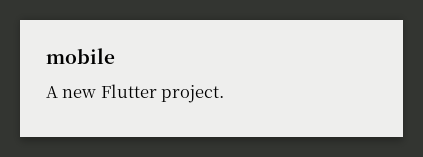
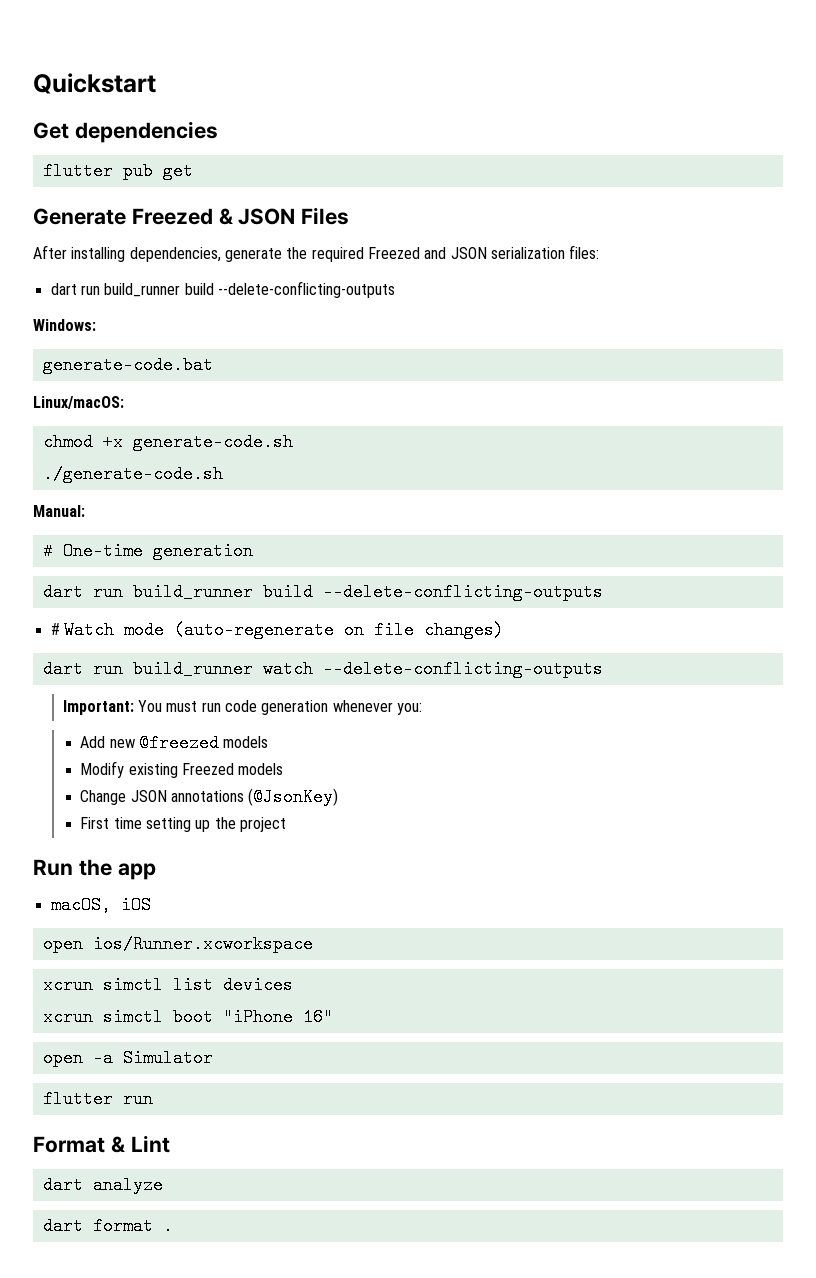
[46,48,115,64] [46,84,225,103] mobile // A new Flutter project. -> [33,73,156,94] [33,121,218,143] [42,162,193,180] [33,207,350,225] [33,245,600,262] [50,281,395,298] [33,319,96,331] [42,356,213,374] [33,396,124,409] [42,433,293,451] [42,465,223,483] [33,505,85,517] [42,542,253,560] [42,583,603,601] [50,621,504,639] [42,660,603,678] [62,700,423,715] [80,734,269,752] [80,761,284,778] [80,788,339,806] [80,817,286,832] [33,859,156,880] [50,896,151,914] [42,935,313,953] [42,976,293,994] [42,1008,333,1026] [42,1049,213,1067] [42,1090,153,1108] [33,1135,170,1153] [42,1176,163,1194] [42,1217,173,1235] Quickstart // Get dependencies // flutter pub get // Generate Freezed & JSON Files // After installing dependencies, generate the required Freezed and JSON serialization files: // dart run build_runner build --delete-conflicting-outputs // Windows: // generate-code.bat // Linux/macOS: // chmod +x generate-code.sh // ./generate-code.sh // Manual: // # One-time generation // dart run build_runner build --delete-conflicting-outputs // # Watch mode (auto-regenerate on file changes) // dart run build_runner watch --delete-conflicting-outputs // Important: You must run code generation whenever you: // Add new @freezed models // Modify existing Freezed models // Change JSON annotations (@JsonKey) // First time setting up the project // Run the app // macOS, iOS // open ios/Runner.xcworkspace // xcrun simctl list devices // xcrun simctl boot "iPhone 16" // open -a Simulator // flutter run // Format & Lint // dart analyze // dart format .

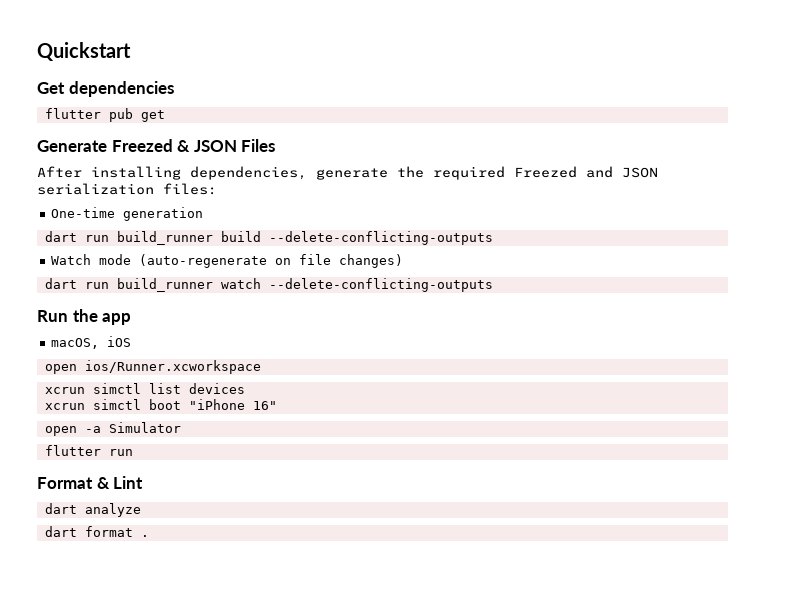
[50,281,395,298] [33,319,96,331] [42,356,213,374] [33,396,124,409] [42,433,293,451] [42,465,223,483] [33,505,85,517] [42,542,53,560] dart run build_runner build --delete-conflicting-outputs // Windows: // generate-code.bat // Linux/macOS: // chmod +x generate-code.sh // ./generate-code.sh // Manual: // # -> (217, 189) none
[50,623,60,635] # -> (493, 238) none
[62,700,423,715] [80,734,269,752] [80,761,284,778] [80,788,339,806] [80,817,286,832] // Important: You must run code generation whenever you: // Add new @freezed models // Modify existing Freezed models // Change JSON annotations (@JsonKey) // First time setting up the project -> (493, 285) none

